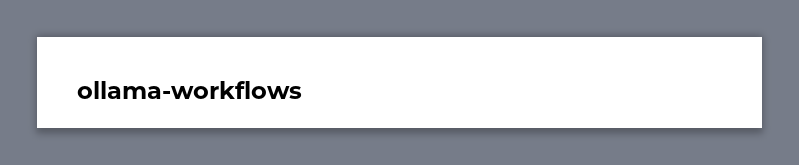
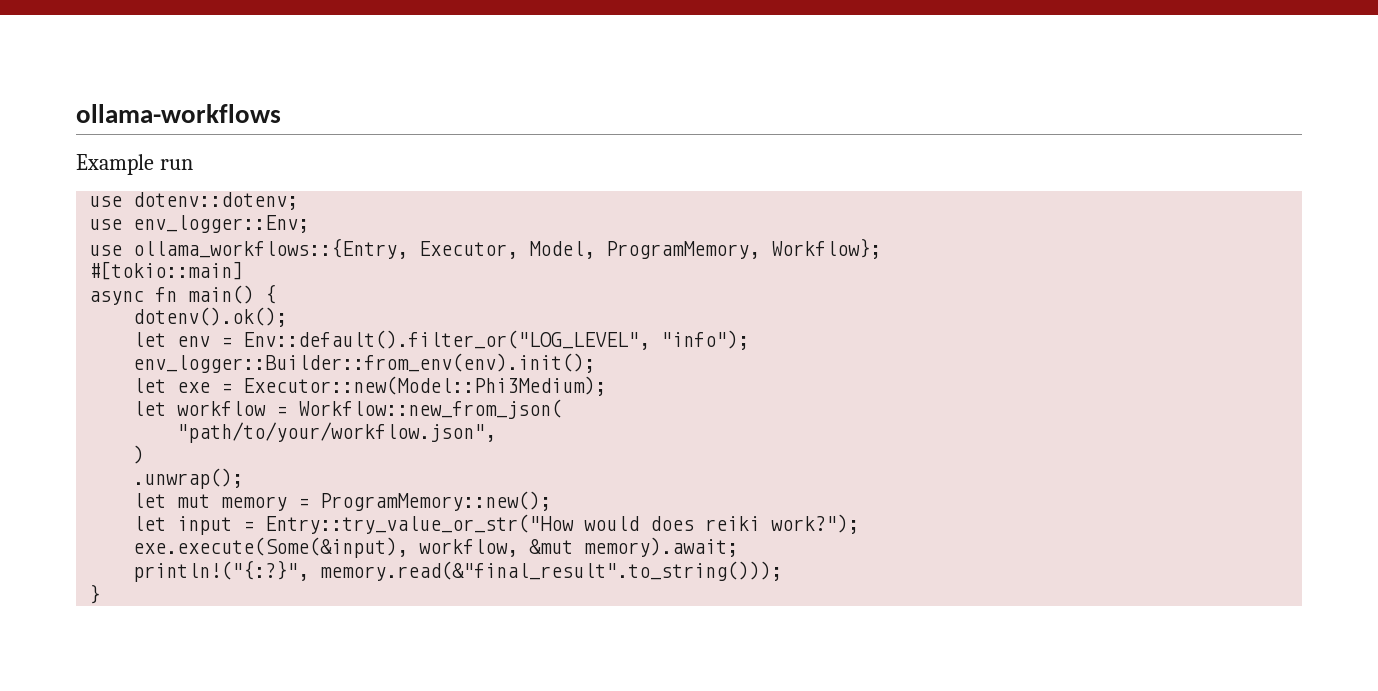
(302, 90) none -> [76,154,193,175] [89,192,299,210] [89,215,310,233] [89,238,882,259] [89,261,244,280] [89,284,277,305] [133,307,288,327] [133,330,750,350] [133,353,596,373] [133,376,607,396] [133,399,563,419] [177,422,497,443] [133,445,145,464] [133,468,244,489] [133,491,552,511] [133,514,860,535] [133,537,739,558] [133,560,783,582] [89,584,101,604] // Example run // use dotenv::dotenv; // use env_logger::Env; // use ollama_workflows::{Entry, Executor, Model, ProgramMemory, Workflow}; // #[tokio::main] // async fn main() { // dotenv().ok(); // let env = Env::default().filter_or("LOG_LEVEL", "info"); // env_logger::Builder::from_env(env).init(); // let exe = Executor::new(Model::Phi3Medium); // let workflow = Workflow::new_from_json( // "path/to/your/workflow.json", // ) // .unwrap(); // let mut memory = ProgramMemory::new(); // let input = Entry::try_value_or_str("How would does reiki work?"); // exe.execute(Some(&input), workflow, &mut memory).await; // println!("{:?}", memory.read(&"final_result".to_string())); // }

